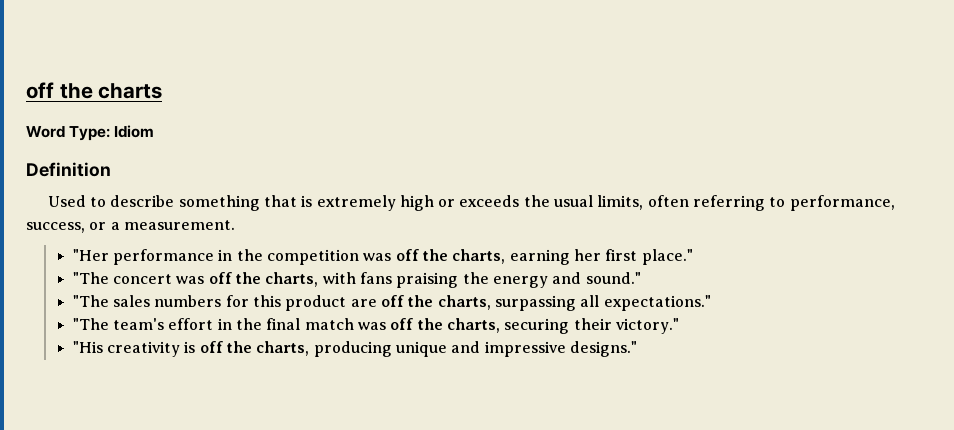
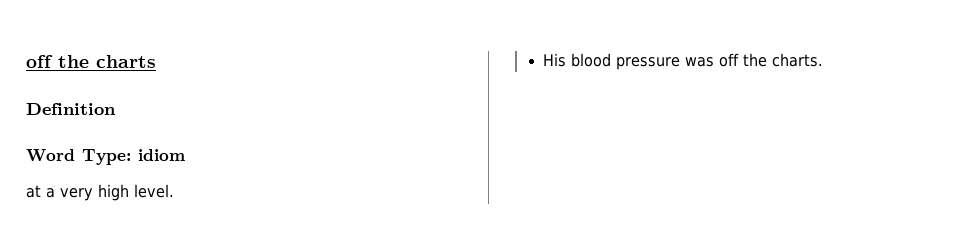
(163, 91) none -> [26,103,116,115] // Definition
[114,125,155,138] [26,162,111,177] [47,195,895,211] [26,220,235,233] [72,249,693,265] [72,272,641,288] [72,295,711,311] [72,318,679,334] [72,341,637,357] Idiom // Definition // Used to describe something that is extremely high or exceeds the usual limits, often referring to performance, success, or a measurement. // "Her performance in the competition was off the charts, earning her first place." // "The concert was off the charts, with fans praising the energy and sound." // "The sales numbers for this product are off the charts, surpassing all expectations." // "The team's effort in the final match was off the charts, securing their victory." // "His creativity is off the charts, producing unique and impressive designs." -> [138,149,185,161] [26,184,174,201] [543,53,824,70] idiom // at a very high level. // His blood pressure was off the charts.

